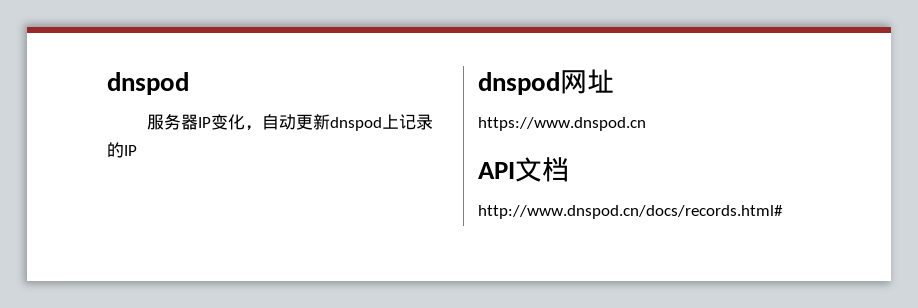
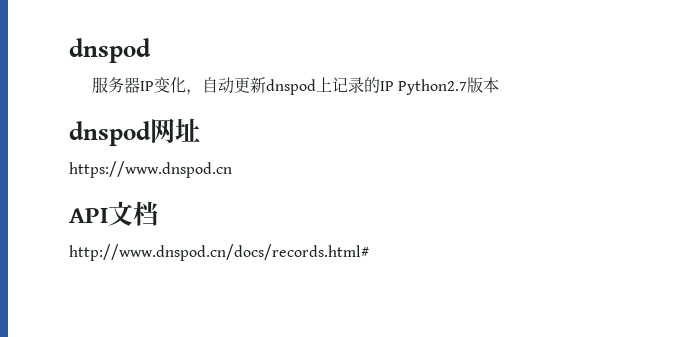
(137, 150) none -> [398,77,500,95] Python2.7版本

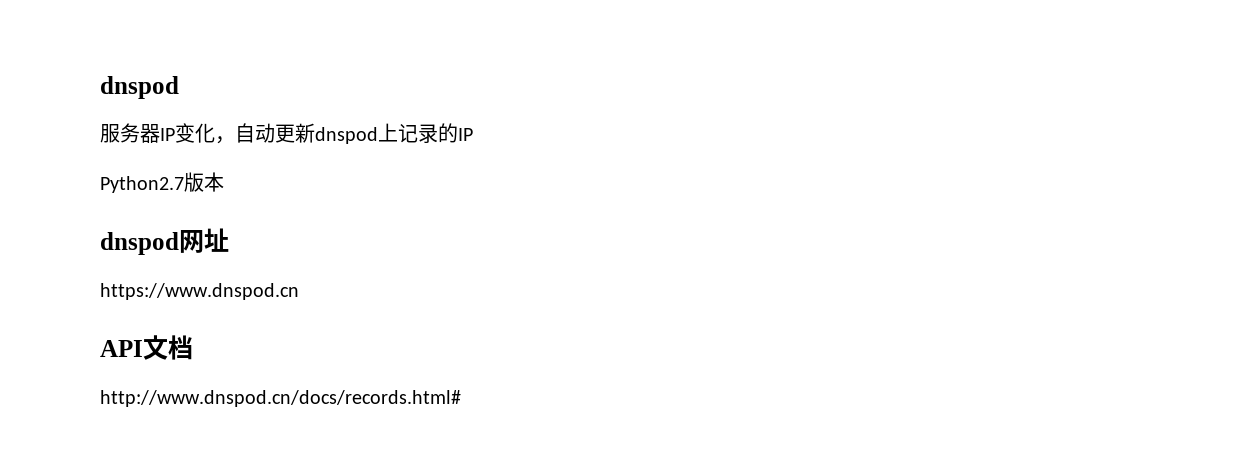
(394, 86) none -> (473, 134) //

